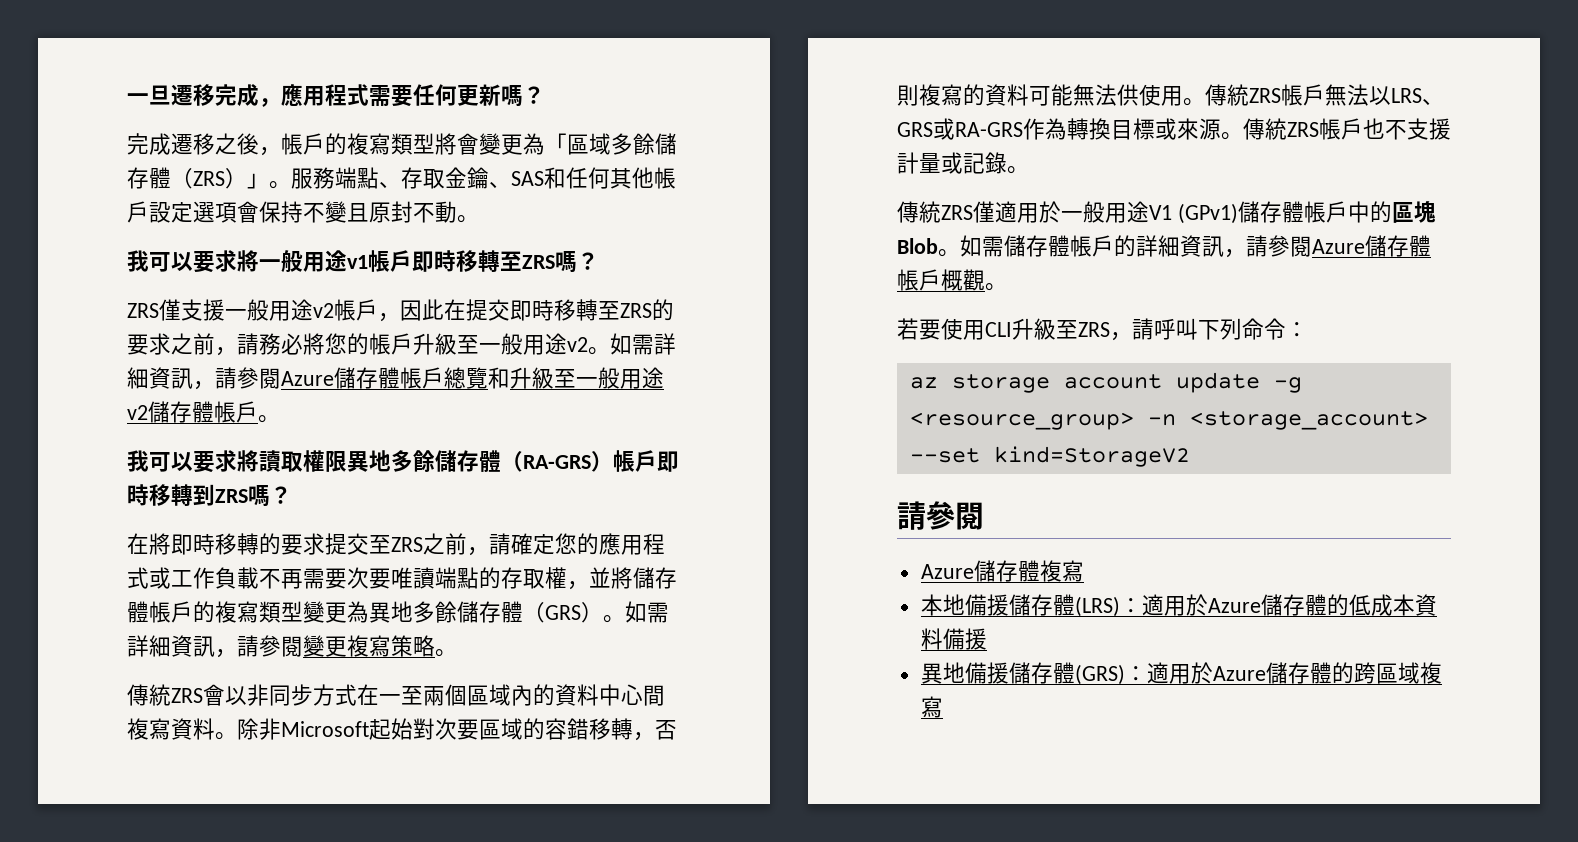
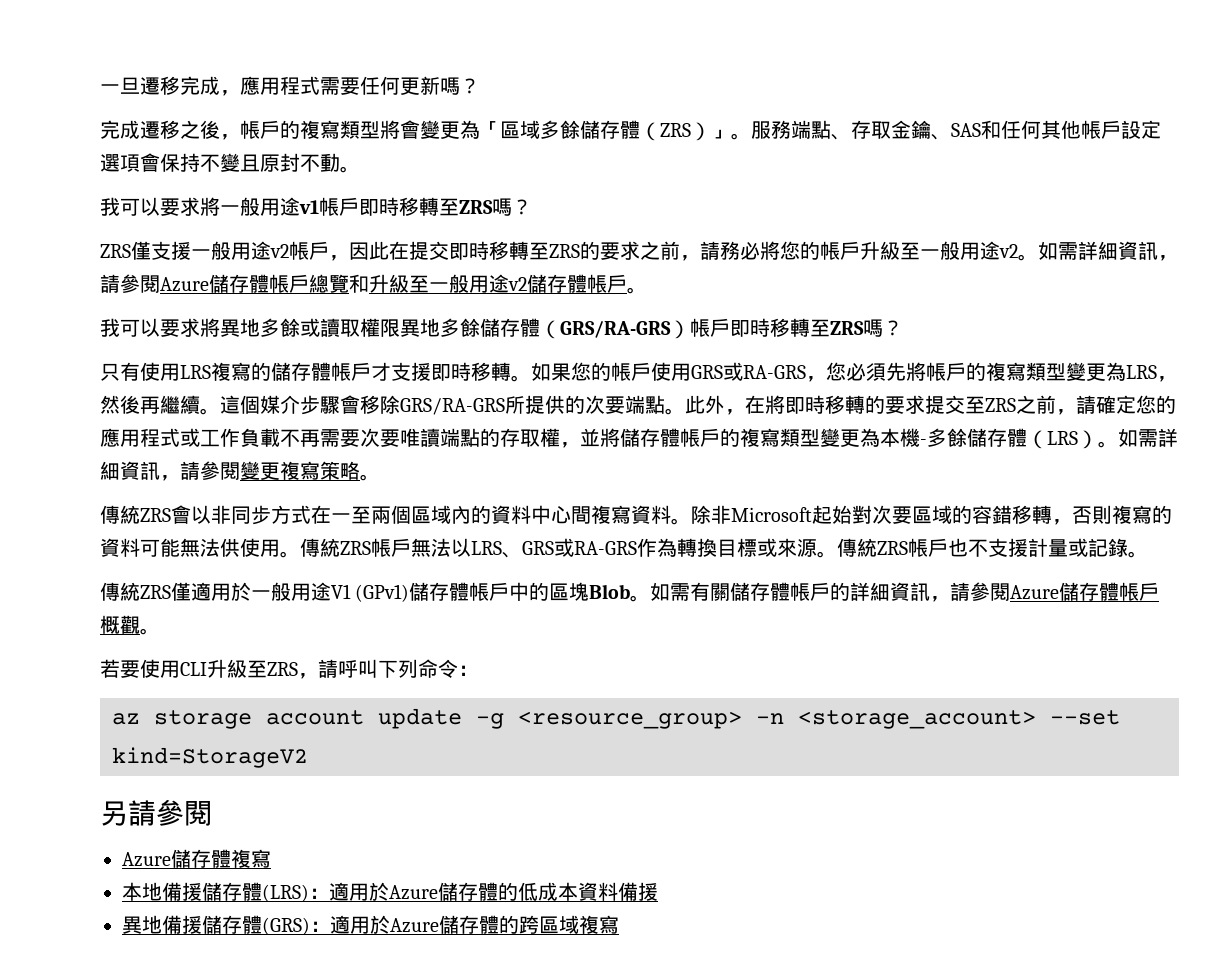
(259, 461) none -> [220,318,320,337] 異地多餘或
[523,455,591,469] RA-GRS -> [560,321,671,338] GRS/RA-GRS
[193,484,292,507] 到ZRS嗎？ // -> [810,319,903,337] [100,362,1177,382] [100,395,745,415] 至ZRS嗎？ // 只有使用LRS複寫的儲存體帳戶才支援即時移轉。如果您的帳戶使用GRS或RA-GRS，您必須先將帳戶的複寫類型變更為LRS，然後再繼續。這個媒介步驟會移除GRS/RA-GRS所提供的次要端點。此外，
[369,601,581,623] 異地多餘儲存體（GRS -> [880,428,1078,449] 本機-多餘儲存體（LRS
(1004, 246) none -> [690,582,731,601] 有關
(1190, 456) none -> [100,801,128,826] 另

